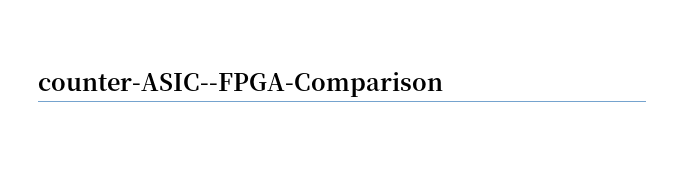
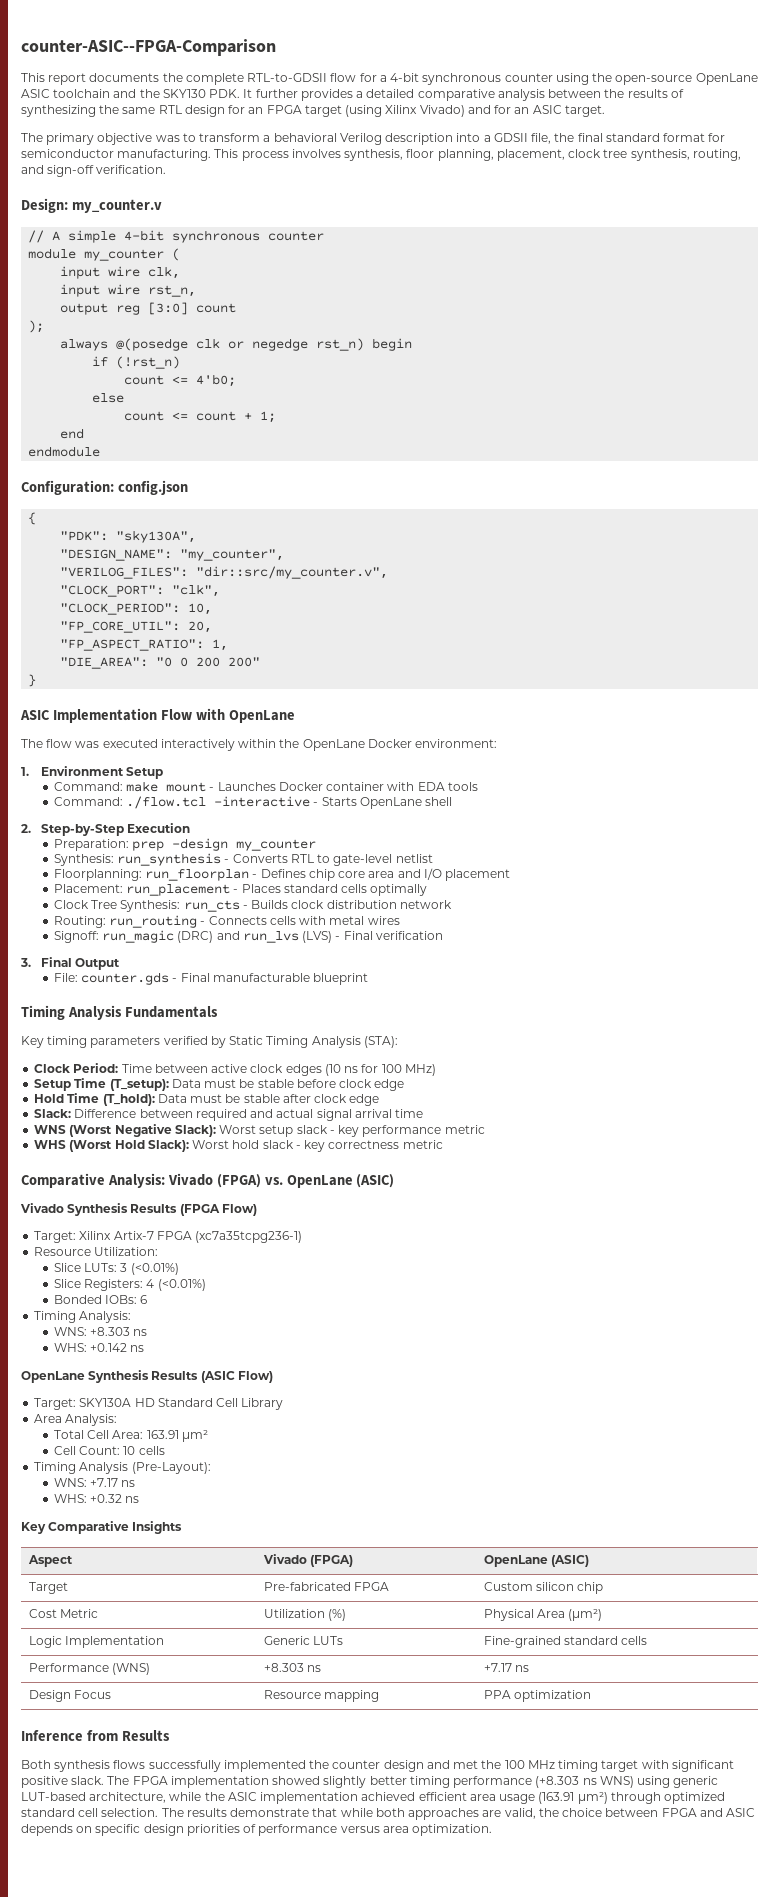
(443, 84) none -> [21,73,758,85] [21,89,684,101] [21,105,605,117] [21,133,726,145] [21,149,741,161] [21,165,167,177] [21,198,162,213] [28,230,325,243] [28,248,181,261] [60,266,181,279] [60,284,197,297] [60,302,237,315] [28,320,45,333] [60,338,413,351] [92,356,181,369] [124,374,237,387] [92,393,125,403] [124,411,277,423] [60,428,85,439] [28,446,101,457] [21,480,188,495] [28,512,37,525] [60,530,197,543] [60,549,285,561] [60,566,389,579] [60,584,221,597] [60,603,213,615] [60,621,213,633] [60,639,229,651] [60,657,261,669] [28,674,37,687] [20,708,295,723] [21,739,498,751] [21,766,163,779] [53,781,478,792] [53,796,453,809] [21,823,190,836] [53,838,317,851] [53,853,433,866] [53,868,511,881] [53,884,428,896] [53,900,452,912] [53,915,400,928] [53,930,443,943] [20,957,120,970] [53,972,369,985] [21,1005,218,1020] [21,1036,398,1048] [34,1063,436,1076] [34,1078,405,1091] [34,1093,380,1106] [34,1109,424,1121] [34,1124,485,1137] [34,1140,443,1152] [21,1173,395,1188] [20,1203,257,1216] [34,1231,303,1243] [34,1247,159,1256] [53,1263,179,1275] [53,1279,206,1291] [53,1295,148,1304] [34,1311,132,1323] [53,1327,148,1336] [53,1343,145,1352] [21,1370,273,1383] [34,1398,284,1410] [34,1414,118,1426] [53,1430,208,1442] [53,1446,165,1455] [34,1462,211,1474] [53,1478,136,1487] [53,1494,140,1503] [21,1521,183,1534] [27,1555,73,1567] [262,1554,353,1567] [483,1555,589,1567] [28,1582,68,1594] [263,1582,389,1591] [483,1582,603,1594] [28,1609,98,1618] [263,1609,346,1621] [483,1609,602,1621] [28,1636,164,1648] [263,1636,343,1645] [483,1636,647,1648] [28,1663,150,1675] [263,1663,321,1672] [483,1663,529,1672] [28,1690,111,1702] [263,1690,379,1702] [483,1690,591,1702] [21,1730,170,1741] [21,1760,734,1772] [21,1776,719,1788] [21,1792,726,1804] [21,1808,756,1820] [21,1824,493,1836] // This report documents the complete RTL-to-GDSII flow for a 4-bit synchronous counter using the open-source OpenLane ASIC toolchain and the SKY130 PDK. It further provides a detailed comparative analysis between the results of synthesizing the same RTL design for an FPGA target (using Xilinx Vivado) and for an ASIC target. // The primary objective was to transform a behavioral Verilog description into a GDSII file, the final standard format for semiconductor manufacturing. This process involves synthesis, floor planning, placement, clock tree synthesis, routing, and sign-off verification. // Design: my_counter.v // // A simple 4-bit synchronous counter // module my_counter ( // input wire clk, // input wire rst_n, // output reg [3:0] count // ); // always @(posedge clk or negedge rst_n) begin // if (!rst_n) // count <= 4'b0; // else // count <= count + 1; // end // endmodule // Configuration: config.json // { // "PDK": "sky130A", // "DESIGN_NAME": "my_counter", // "VERILOG_FILES": "dir::src/my_counter.v", // "CLOCK_PORT": "clk", // "CLOCK_PERIOD": 10, // "FP_CORE_UTIL": 20, // "FP_ASPECT_RATIO": 1, // "DIE_AREA": "0 0 200 200" // } // ASIC Implementation Flow with OpenLane // The flow was executed interactively within the OpenLane Docker environment: // 1. Environment Setup // Command: make mount - Launches Docker container with EDA tools // Command: ./flow.tcl -interactive - Starts OpenLane shell // 2. Step-by-Step Execution // Preparation: prep -design my_counter // Synthesis: run_synthesis - Converts RTL to gate-level netlist // Floorplanning: run_floorplan - Defines chip core area and I/O placement // Placement: run_placement - Places standard cells optimally // Clock Tree Synthesis: run_cts - Builds clock distribution network // Routing: run_routing - Connects cells with metal wires // Signoff: run_magic (DRC) and run_lvs (LVS) - Final verification // 3. Final Output // File: counter.gds - Final manufacturable blueprint // Timing Analysis Fundamentals // Key timing parameters verified by Static Timing Analysis (STA): // Clock Period: Time between active clock edges (10 ns for 100 MHz) // Setup Time (T_setup): Data must be stable before clock edge // Hold Time (T_hold): Data must be stable after clock edge // Slack: Difference between required and actual signal arrival time // WNS (Worst Negative Slack): Worst setup slack - key performance metric // WHS (Worst Hold Slack): Worst hold slack - key correctness metric // Comparative Analysis: Vivado (FPGA) vs. OpenLane (ASIC) // Vivado Synthesis Results (FPGA Flow) // Target: Xilinx Artix-7 FPGA (xc7a35tcpg236-1) // Resource Utilization: // Slice LUTs: 3 (<0.01%) // Slice Registers: 4 (<0.01%) // Bonded IOBs: 6 // Timing Analysis: // WNS: +8.303 ns // WHS: +0.142 ns // OpenLane Synthesis Results (ASIC Flow) // Target: SKY130A HD Standard Cell Library // Area Analysis: // Total Cell Area: 163.91 μm² // Cell Count: 10 cells // Timing Analysis (Pre-Layout): // WNS: +7.17 ns // WHS: +0.32 ns // Key Comparative Insights // Aspect | Vivado (FPGA) | OpenLane (ASIC) // Target | Pre-fabricated FPGA | Custom silicon chip // Cost Metric | Utilization (%) | Physical Area (μm²) // Logic Implementation | Generic LUTs | Fine-grained standard cells // Performance (WNS) | +8.303 ns | +7.17 ns // Design Focus | Resource mapping | PPA optimization // Inference from Results // Both synthesis flows successfully implemented the counter design and met the 100 MHz timing target with significant positive slack. The FPGA implementation showed slightly better timing performance (+8.303 ns WNS) using generic LUT-based architecture, while the ASIC implementation achieved efficient area usage (163.91 μm²) through optimized standard cell selection. The results demonstrate that while both approaches are valid, the choice between FPGA and ASIC depends on specific design priorities of performance versus area optimization.

